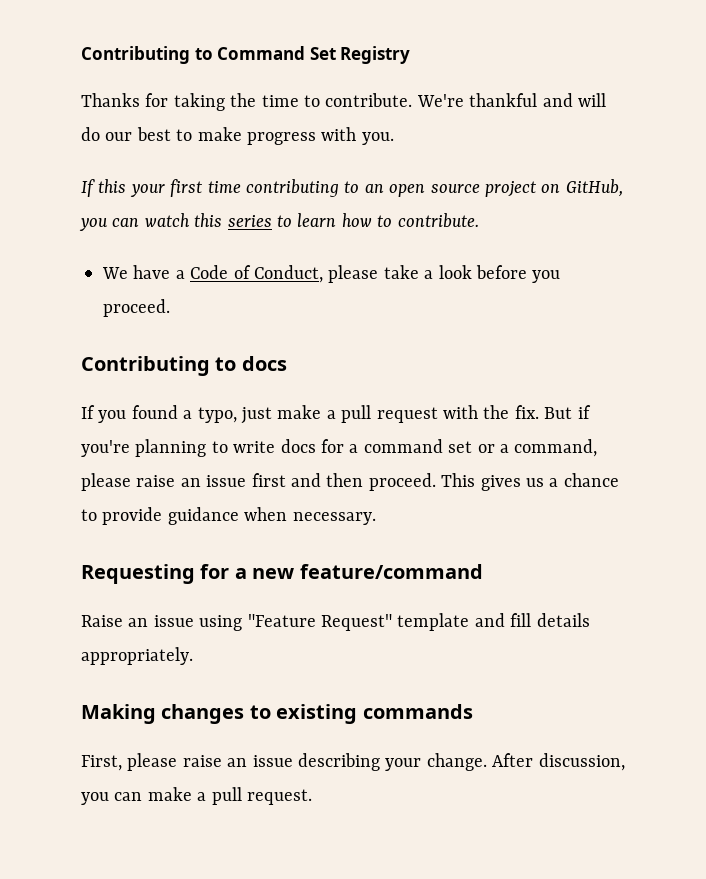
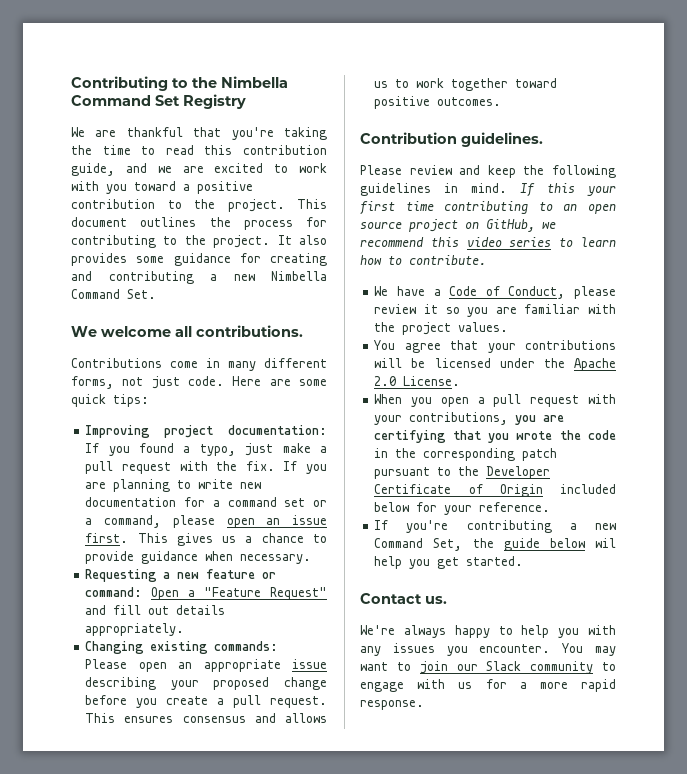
[81,46,213,64] Contributing to -> [71,76,288,91] Contributing to the Nimbella
[81,93,606,111] [81,127,394,145] Thanks for taking the time to contribute. We're thankful and will do our best to make progress with you. // -> [71,127,327,140] [71,145,327,155] [71,163,327,176] [71,181,253,194] [71,199,327,212] [71,217,327,230] [71,235,327,248] [71,253,327,266] [71,271,327,284] [71,289,156,299] [71,325,303,337] [71,358,327,371] [71,376,327,389] [71,394,149,407] [85,425,327,438] [85,443,327,456] [85,461,327,474] [85,479,262,492] [85,497,327,507] [85,515,327,528] [85,533,327,546] [85,551,312,564] [85,569,277,582] [85,587,327,600] [85,605,226,615] [85,623,185,636] [85,641,279,654] [85,659,327,672] [85,677,327,690] [85,695,327,708] [85,713,327,723] [374,78,558,91] [374,96,502,109] [360,132,543,147] [360,165,616,178] [360,183,507,196] We are thankful that you're taking the time to read this contribution guide, and we are excited to work with you toward a positive contribution to the project. This document outlines the process for contributing to the project. It also provides some guidance for creating and contributing a new Nimbella Command Set. // We welcome all contributions. // Contributions come in many different forms, not just code. Here are some quick tips: // Improving project documentation: If you found a typo, just make a pull request with the fix. If you are planning to write new documentation for a command set or a command, please open an issue first. This gives us a chance to provide guidance when necessary. // Requesting a new feature or command: Open a "Feature Request" and fill out details appropriately. // Changing existing commands: Please open an appropriate issue describing your proposed change before you create a pull request. This ensures consensus and allows us to work together toward positive outcomes. // Contribution guidelines. // Please review and keep the following guidelines in mind.
[79,213,223,231] you can watch this -> [542,222,556,229] [360,237,502,247] we recommend this video
[383,265,561,283] [103,299,170,317] [81,356,287,376] [81,405,591,424] [81,439,598,457] [81,473,619,491] [81,507,376,525] [81,564,483,584] [81,613,590,631] [81,647,193,665] [81,704,473,724] [81,753,625,771] [81,787,312,805] take a look before you proceed. // Contributing to docs // If you found a typo, just make a pull request with the fix. But if you're planning to write docs for a command set or a command, please raise an issue first and then proceed. This gives us a chance to provide guidance when necessary. // Requesting for a new feature/command // Raise an issue using "Feature Request" template and fill details appropriately. // Making changes to existing commands // First, please raise an issue describing your change. After discussion, you can make a pull request. -> [374,304,616,317] [374,322,509,335] [374,340,616,353] [374,358,616,371] [374,376,461,386] [374,394,616,407] [374,412,565,425] [374,430,616,443] [374,448,558,461] [374,466,551,479] [374,484,616,497] [374,502,551,515] [374,520,616,533] [374,538,616,551] [374,556,524,569] [360,593,447,604] [360,625,616,638] [360,643,616,656] [360,661,616,674] [360,679,616,692] [360,700,424,710] review it so you are familiar with the project values. // You agree that your contributions will be licensed under the Apache 2.0 License. // When you open a pull request with your contributions, you are certifying that you wrote the code in the corresponding patch pursuant to the Developer Certificate of Origin included below for your reference. // If you're contributing a new Command Set, the guide below wil help you get started. // Contact us. // We're always happy to help you with any issues you encounter. You may want to join our Slack community to engage with us for a more rapid response.

